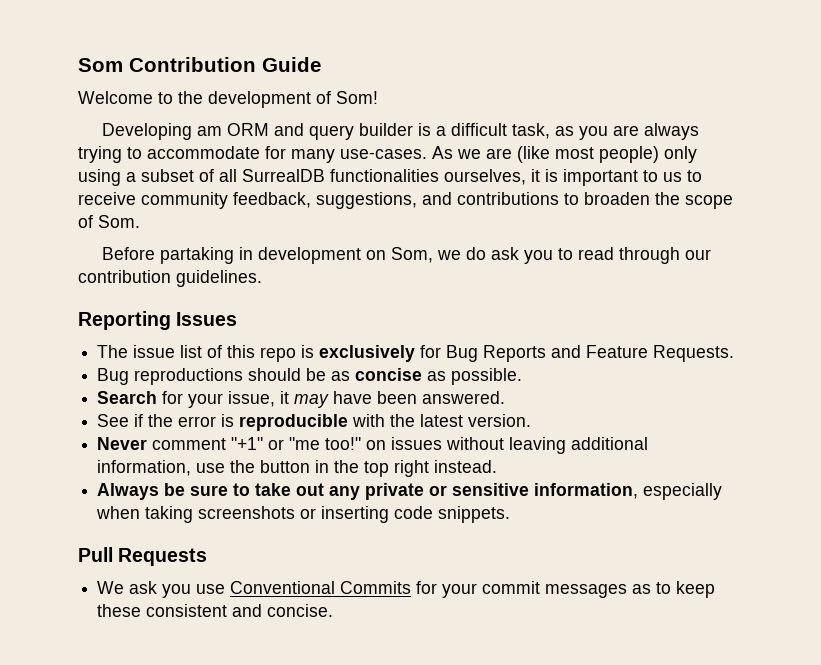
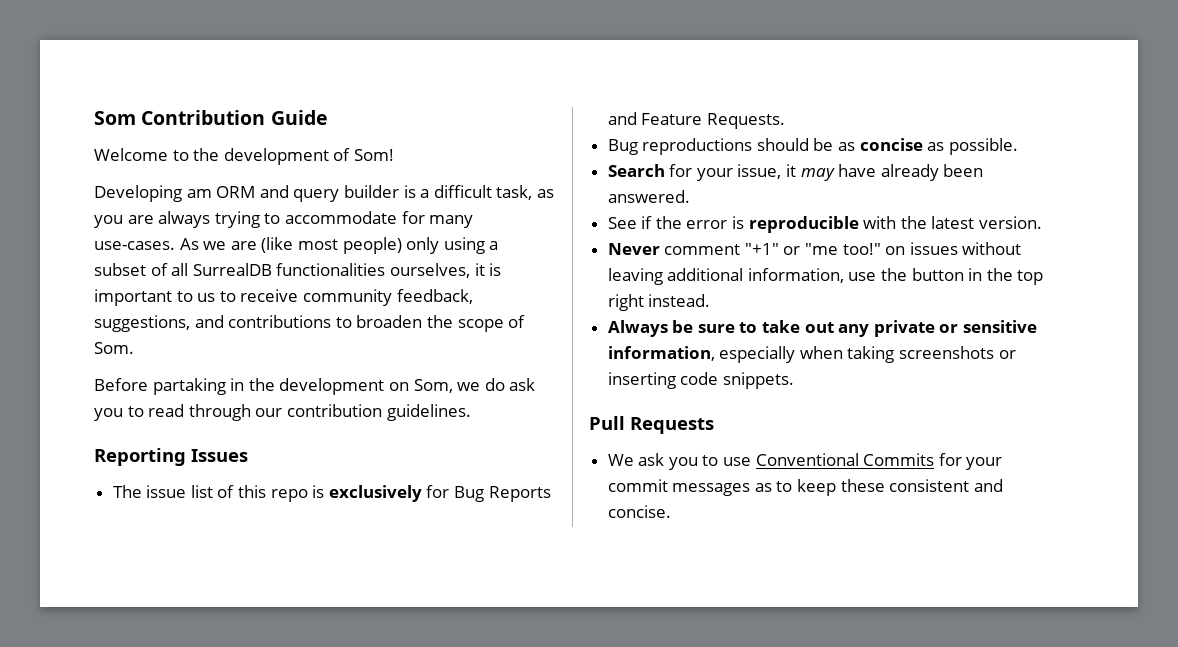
(254, 253) none -> [248,378,275,391] the
(373, 397) none -> [880,164,939,181] already
(192, 591) none -> [702,455,719,466] to

